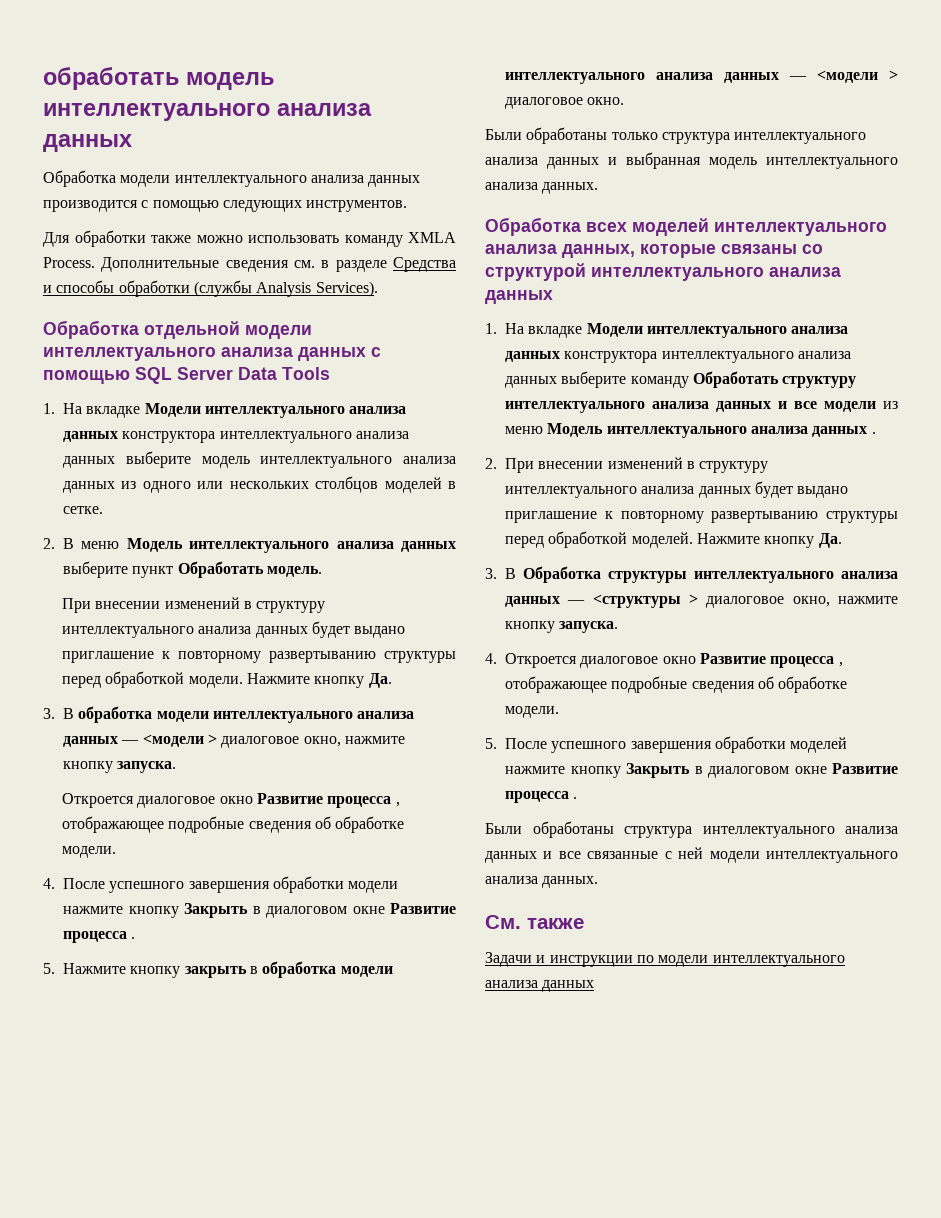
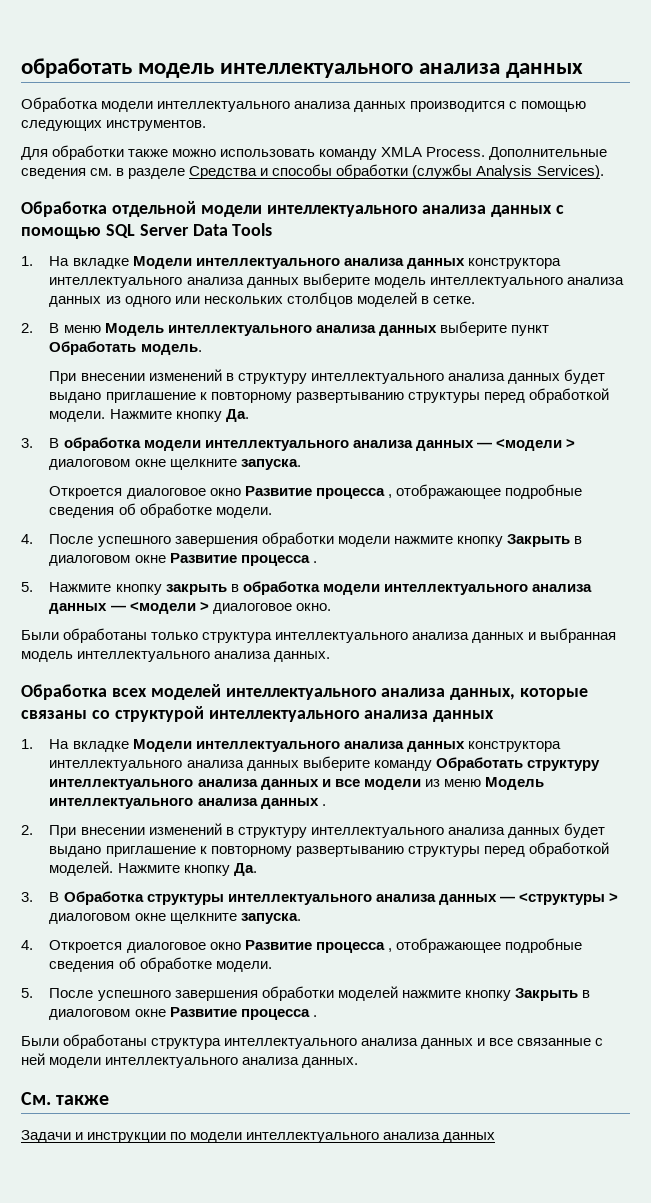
[221,736,405,748] [63,761,113,773] диалоговое окно, нажмите кнопку -> [49,459,237,470] диалоговом окне щелкните
[706,596,898,608] [505,621,555,633] диалоговое окно, нажмите кнопку -> [49,913,237,924] диалоговом окне щелкните

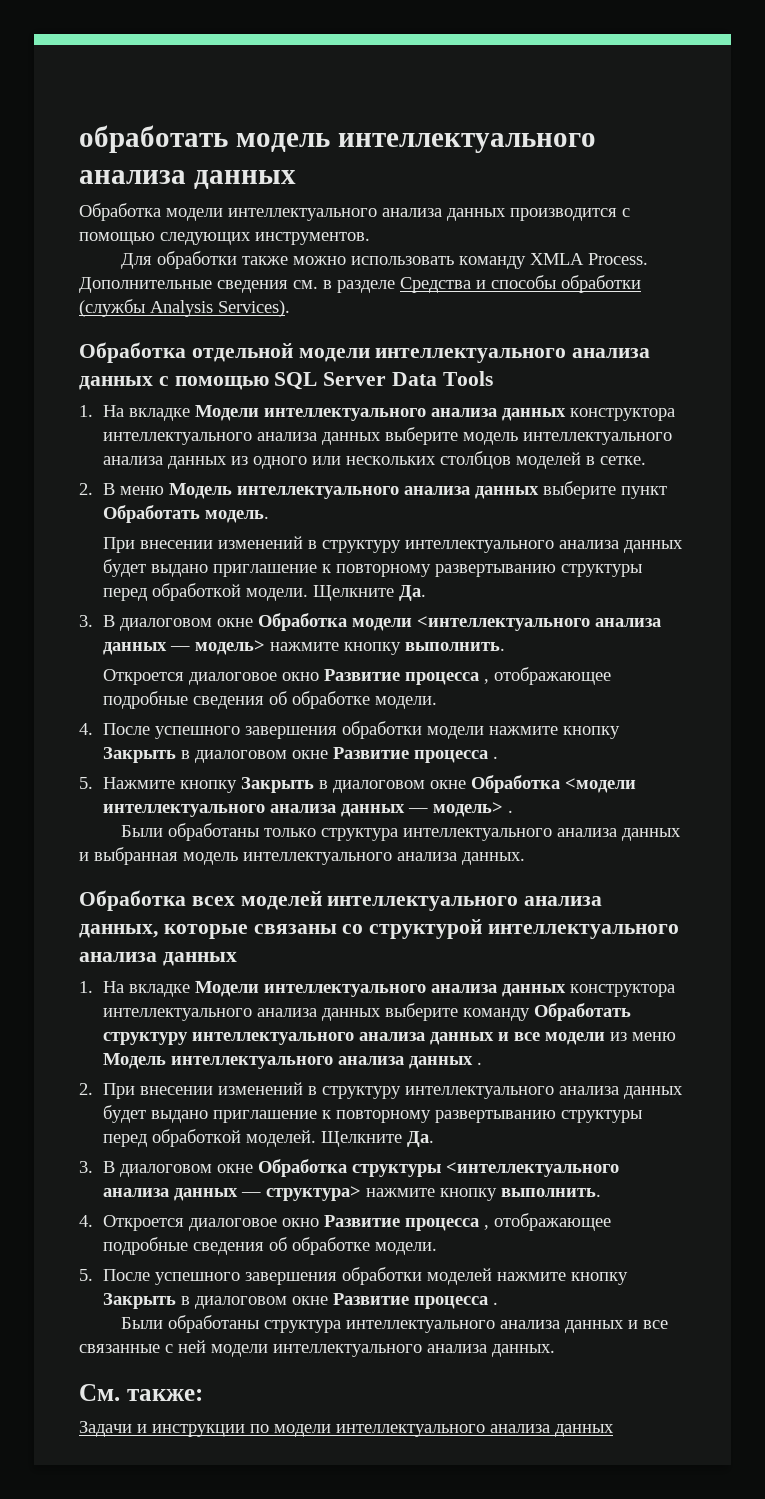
[109,409,249,422] [21,437,575,451] [49,459,301,470] Нажмите кнопку Да. // 3. В обработка модели интеллектуального анализа данных — <модели > диалоговом окне щелкните запуска. -> [312,585,426,601] [79,613,661,631] [102,640,505,655] Щелкните Да. // 3. В диалоговом окне Обработка модели <интеллектуального анализа данных — модель> нажмите кнопку выполнить.
[165,581,592,595] [49,602,331,614] закрыть в обработка модели интеллектуального анализа данных — <модели > диалоговое окно. -> [240,775,636,793] [102,802,513,817] Закрыть в диалоговом окне Обработка <модели интеллектуального анализа данных — модель> .
[117,863,257,876] [21,892,60,902] Нажмите кнопку Да. // 3. В -> [320,1131,434,1147] [79,1161,253,1177] Щелкните Да. // 3. В диалоговом окне
[227,893,618,905] [49,913,301,924] интеллектуального анализа данных — <структуры > диалоговом окне щелкните запуска. -> [445,1162,619,1177] [102,1186,601,1201] <интеллектуального анализа данных — структура> нажмите кнопку выполнить.
[56,1095,110,1105] также -> [126,1389,203,1401] также:

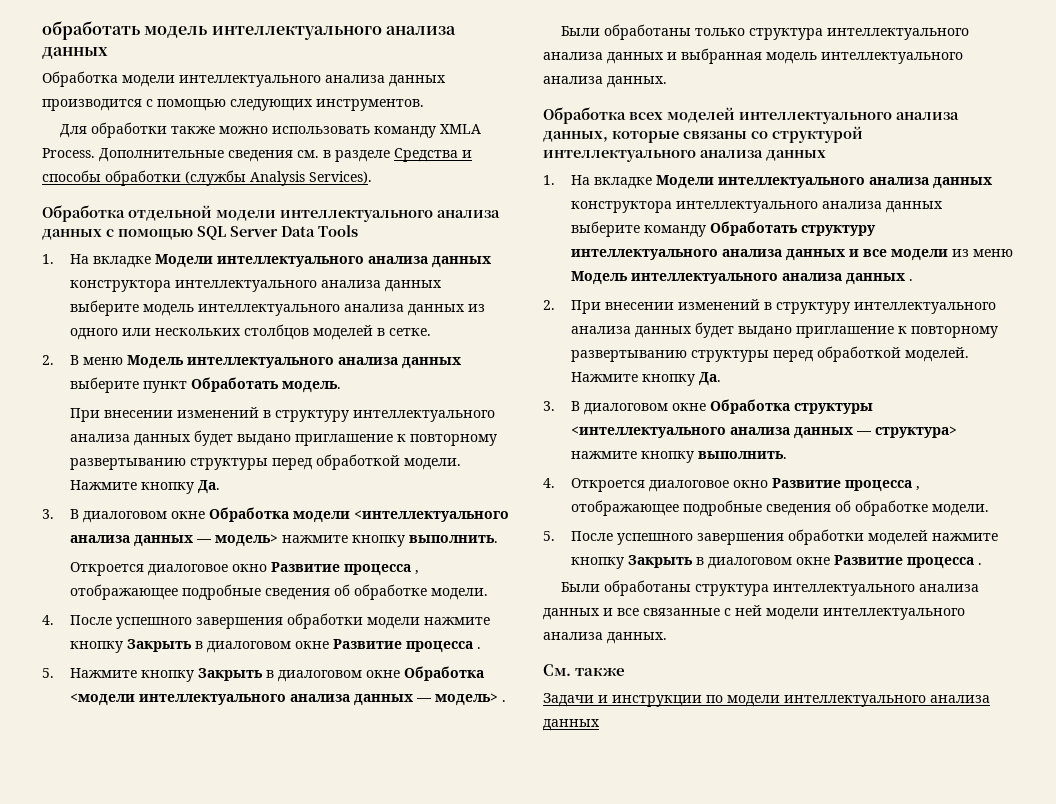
[312,585,394,601] Щелкните -> [69,480,194,494] Нажмите кнопку
[320,1131,402,1147] Щелкните -> [570,372,695,386] Нажмите кнопку
[126,1389,203,1401] также: -> [575,668,626,676] также

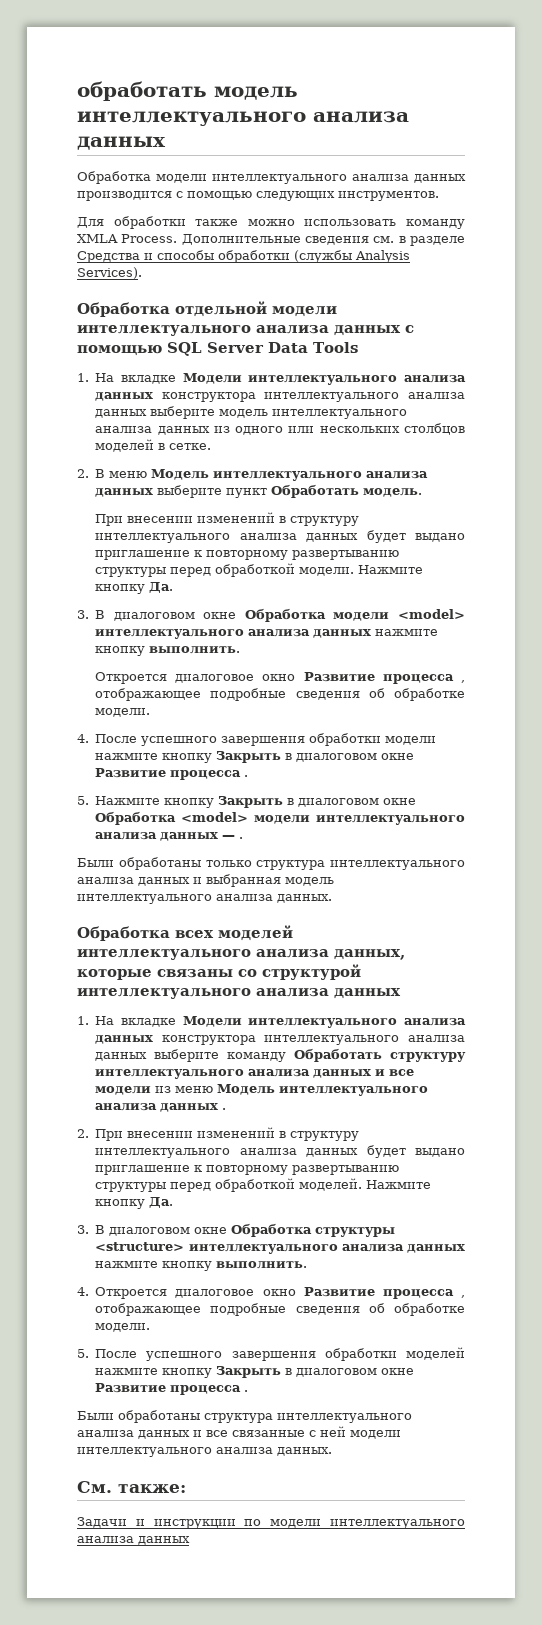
[353,510,509,522] [69,534,278,547] <интеллектуального анализа данных — модель> -> [398,609,465,619] [95,629,372,639] <model> интеллектуального анализа данных
[69,693,135,706] <модели -> [181,812,311,824] <model> модели
[434,693,498,706] модель> -> (236, 837) none
[570,426,957,439] <интеллектуального анализа данных — структура> -> [95,1242,465,1254] <structure> интеллектуального анализа данных
[575,668,626,676] также -> [118,1484,186,1493] также:

